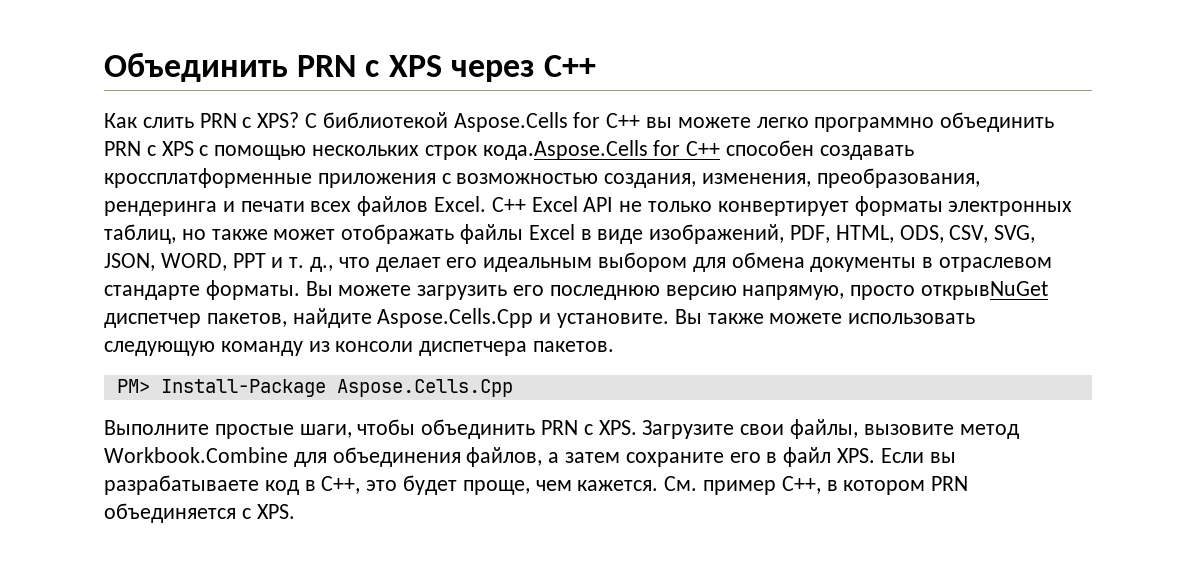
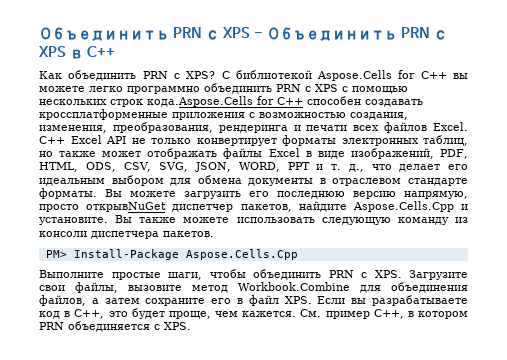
[104,52,535,82] Объединить PRN с XPS через -> [39,27,448,41] [38,46,84,59] Объединить PRN с XPS - Объединить PRN с XPS в
[142,117,194,128] слить -> [68,70,137,81] объединить

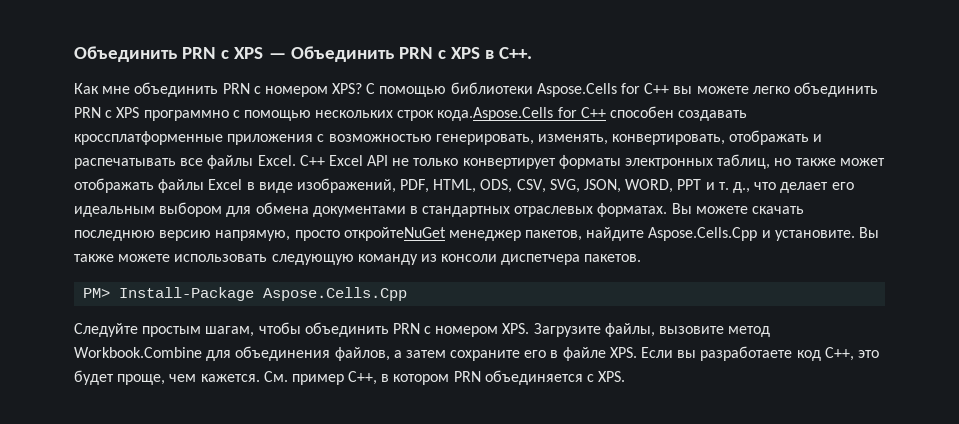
[39,27,264,41] Объединить PRN с XPS - -> [74,46,286,62] Объединить PRN с XPS —
[87,46,116,57] C++ -> [499,47,533,59] C++.
[68,70,180,81] объединить PRN с -> [102,82,328,97] мне объединить PRN с номером
[235,70,312,79] библиотекой -> [379,82,533,97] помощью библиотеки
[127,86,200,94] программно -> (790, 90) none
(338, 88) none -> [143,110,229,121] программно
[350,112,408,120] [39,122,428,133] создания, изменения, преобразования, рендеринга и печати всех файлов -> [435,130,823,145] [74,155,254,169] генерировать, изменять, конвертировать, отображать и распечатывать все файлы
[248,178,468,186] [39,188,269,199] документы в отраслевом стандарте форматы. Вы можете загрузить его -> [312,203,805,217] документами в стандартных отраслевых форматах. Вы можете скачать
[86,202,234,212] открывNuGet диспетчер -> [343,227,521,241] откройтеNuGet менеджер
[39,270,202,280] Выполните простые шаги, -> [74,323,255,337] Следуйте простым шагам,
(367, 275) none -> [435,326,499,337] номером
[39,285,65,291] свои -> (601, 330) none
[248,295,279,306] файл -> [562,347,606,361] файле
[372,295,469,306] [39,311,71,319] разрабатываете код в -> [700,346,821,361] разработаете код

